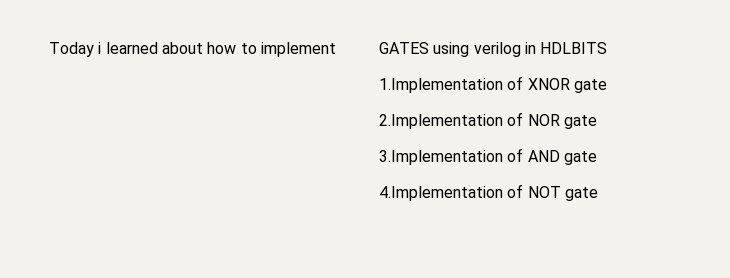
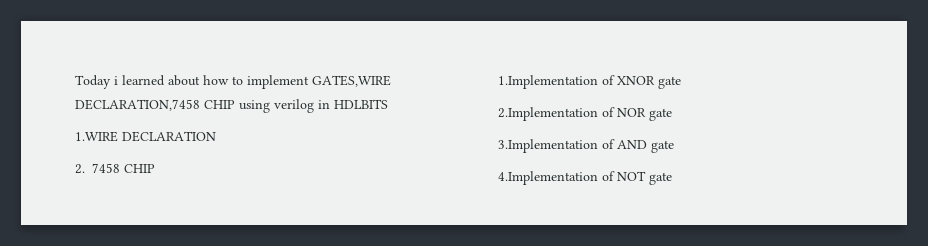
[379,42,429,54] GATES -> [312,75,391,87] [75,99,235,111] GATES,WIRE DECLARATION,7458 CHIP
(608, 48) none -> [75,131,216,142] [75,163,155,174] // 1.WIRE DECLARATION // 2. 7458 CHIP

